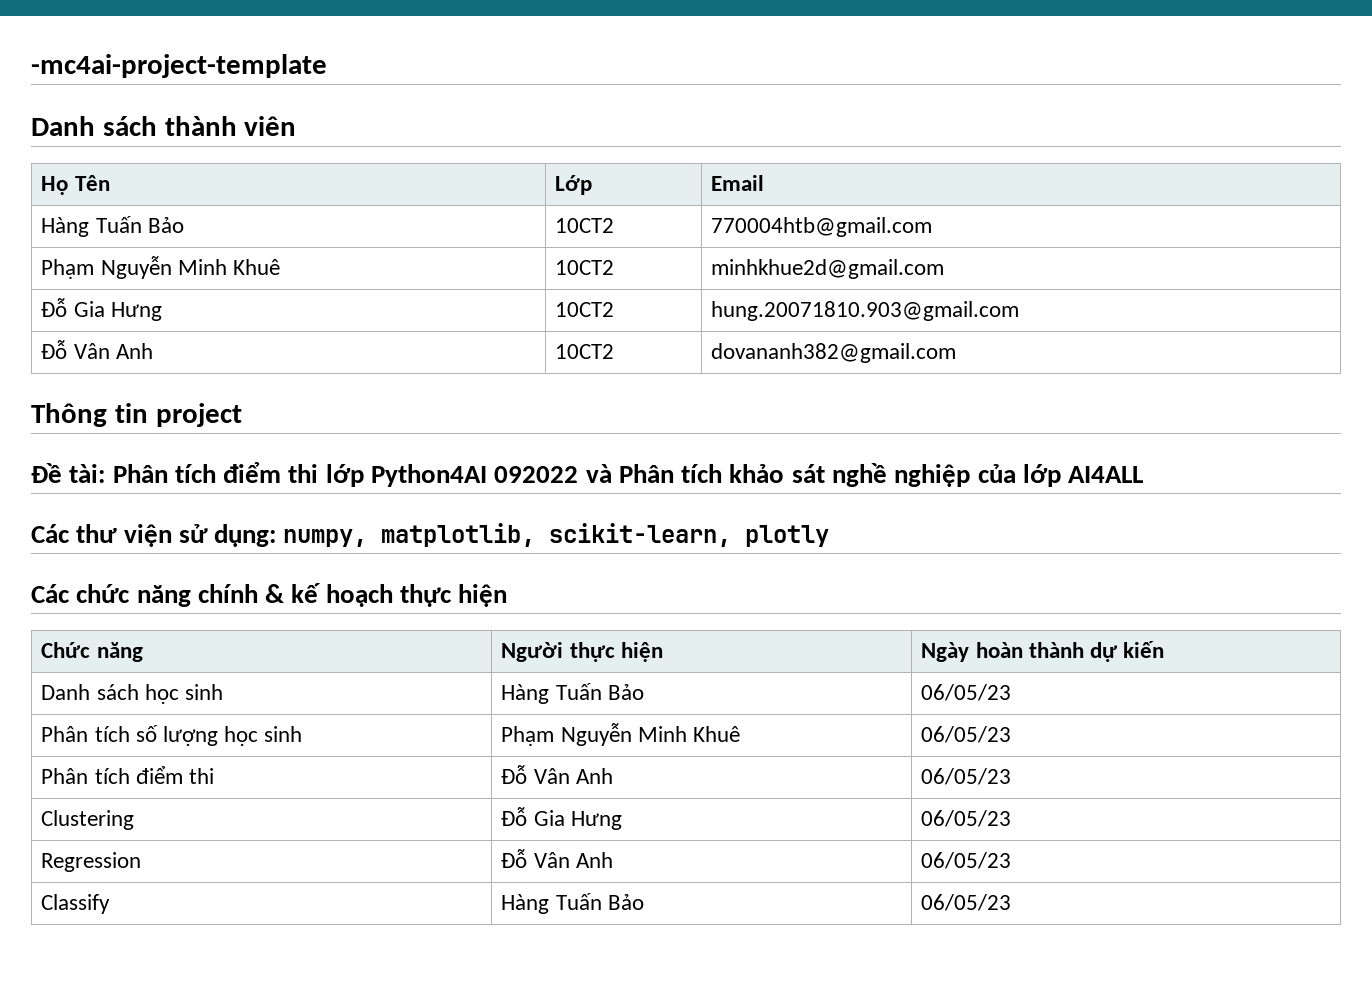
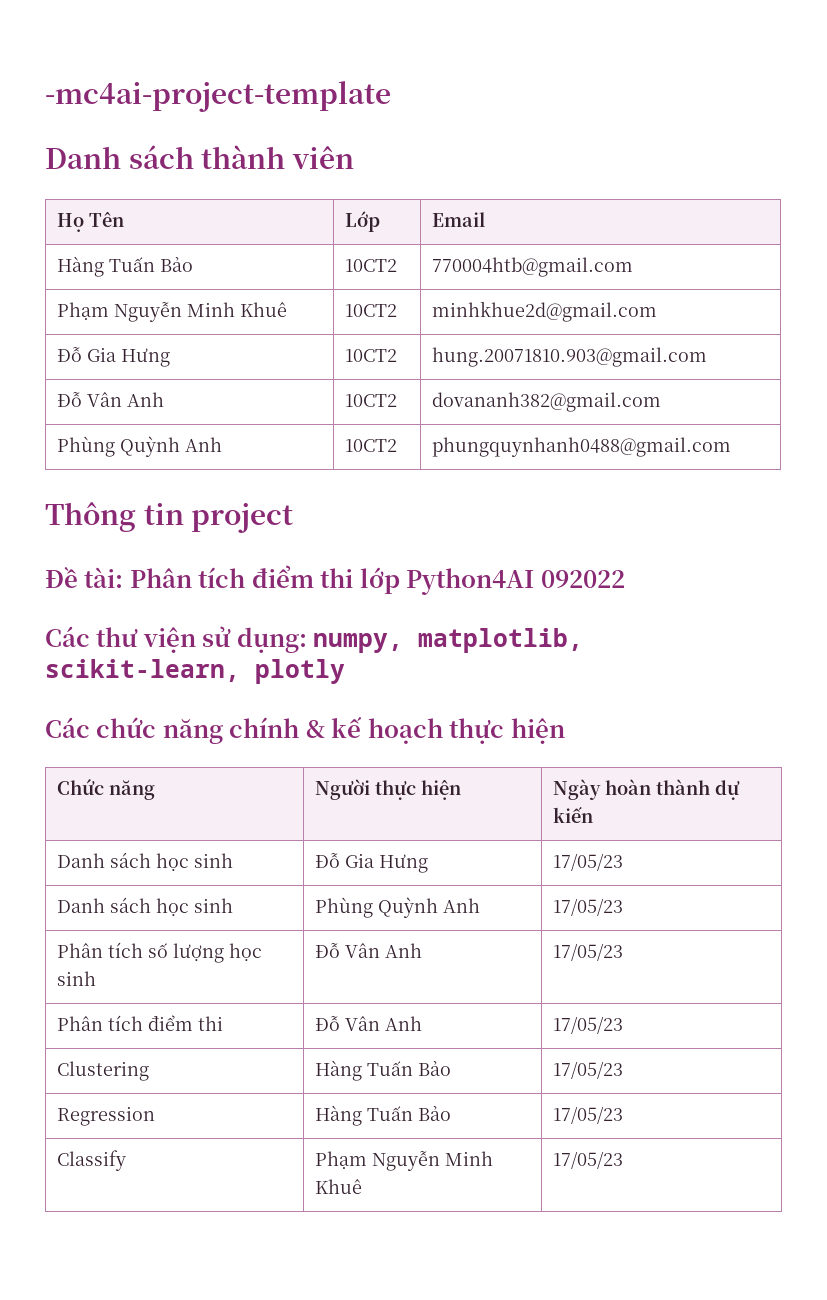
(957, 353) none -> [57,436,223,457] [345,439,398,452] [432,437,732,457] // Phùng Quỳnh Anh | 10CT2 | phungquynhanh0488@gmail.com
[585,463,1144,487] và Phân tích khảo sát nghề nghiệp của lớp AI4ALL -> (625, 579) none
[501,683,644,704] [921,684,1012,701] Hàng Tuấn Bảo | 06/05/23 -> [315,853,429,873] [553,853,624,871] [57,897,234,917] [315,897,481,918] [553,898,624,916] Đỗ Gia Hưng | 17/05/23 // Danh sách học sinh | Phùng Quỳnh Anh | 17/05/23
[501,723,741,746] [921,726,1012,743] Phạm Nguyễn Minh Khuê | 06/05/23 -> [315,943,423,958] [553,943,624,961] Đỗ Vân Anh | 17/05/23
[921,768,1012,785] 06/05/23 -> [553,1016,624,1034] 17/05/23
[501,807,622,830] [921,810,1012,827] [41,852,142,872] [501,849,613,868] [921,852,1012,869] [41,894,111,914] [501,893,644,914] [921,894,1012,911] Đỗ Gia Hưng | 06/05/23 // Regression | Đỗ Vân Anh | 06/05/23 // Classify | Hàng Tuấn Bảo | 06/05/23 -> [315,1060,452,1081] [553,1061,624,1079] [57,1106,156,1126] [315,1105,452,1126] [553,1106,624,1124] [57,1150,127,1171] [315,1151,494,1171] [315,1179,363,1194] [553,1151,624,1169] Hàng Tuấn Bảo | 17/05/23 // Regression | Hàng Tuấn Bảo | 17/05/23 // Classify | Phạm Nguyễn Minh Khuê | 17/05/23

